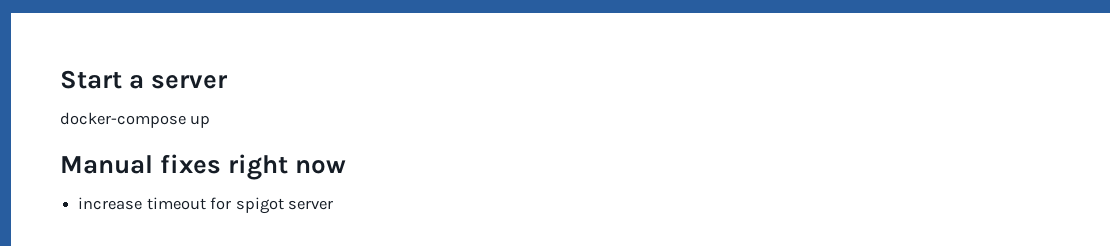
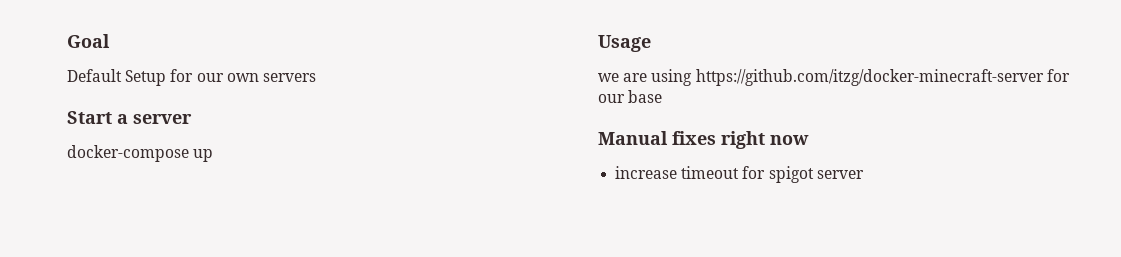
(60, 79) none -> [67,34,110,48] [67,69,316,86] Goal // Default Setup for our own servers //
(211, 121) none -> [598,35,651,52] [598,69,1070,86] [598,90,663,103] // Usage // we are using https://github.com/itzg/docker-minecraft-server for our base

